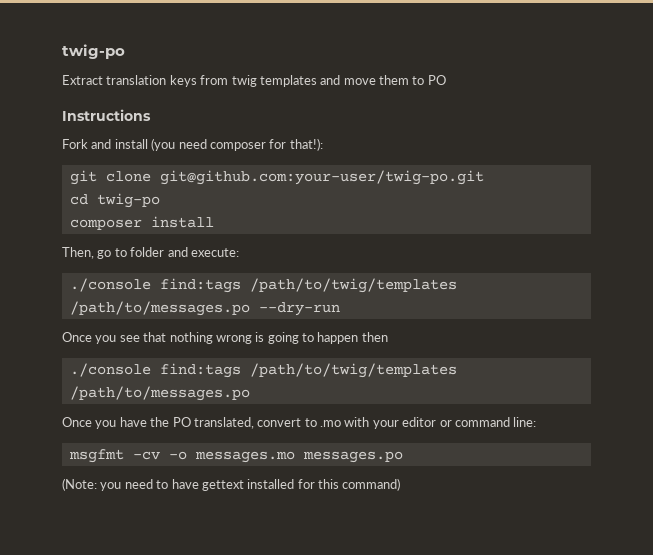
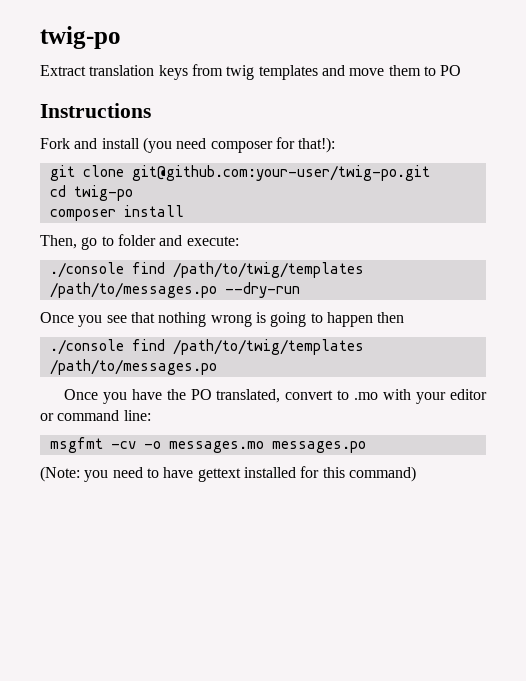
[159,278,241,293] find:tags -> [131,262,165,274] find
[159,363,241,378] find:tags -> [131,339,165,351] find

